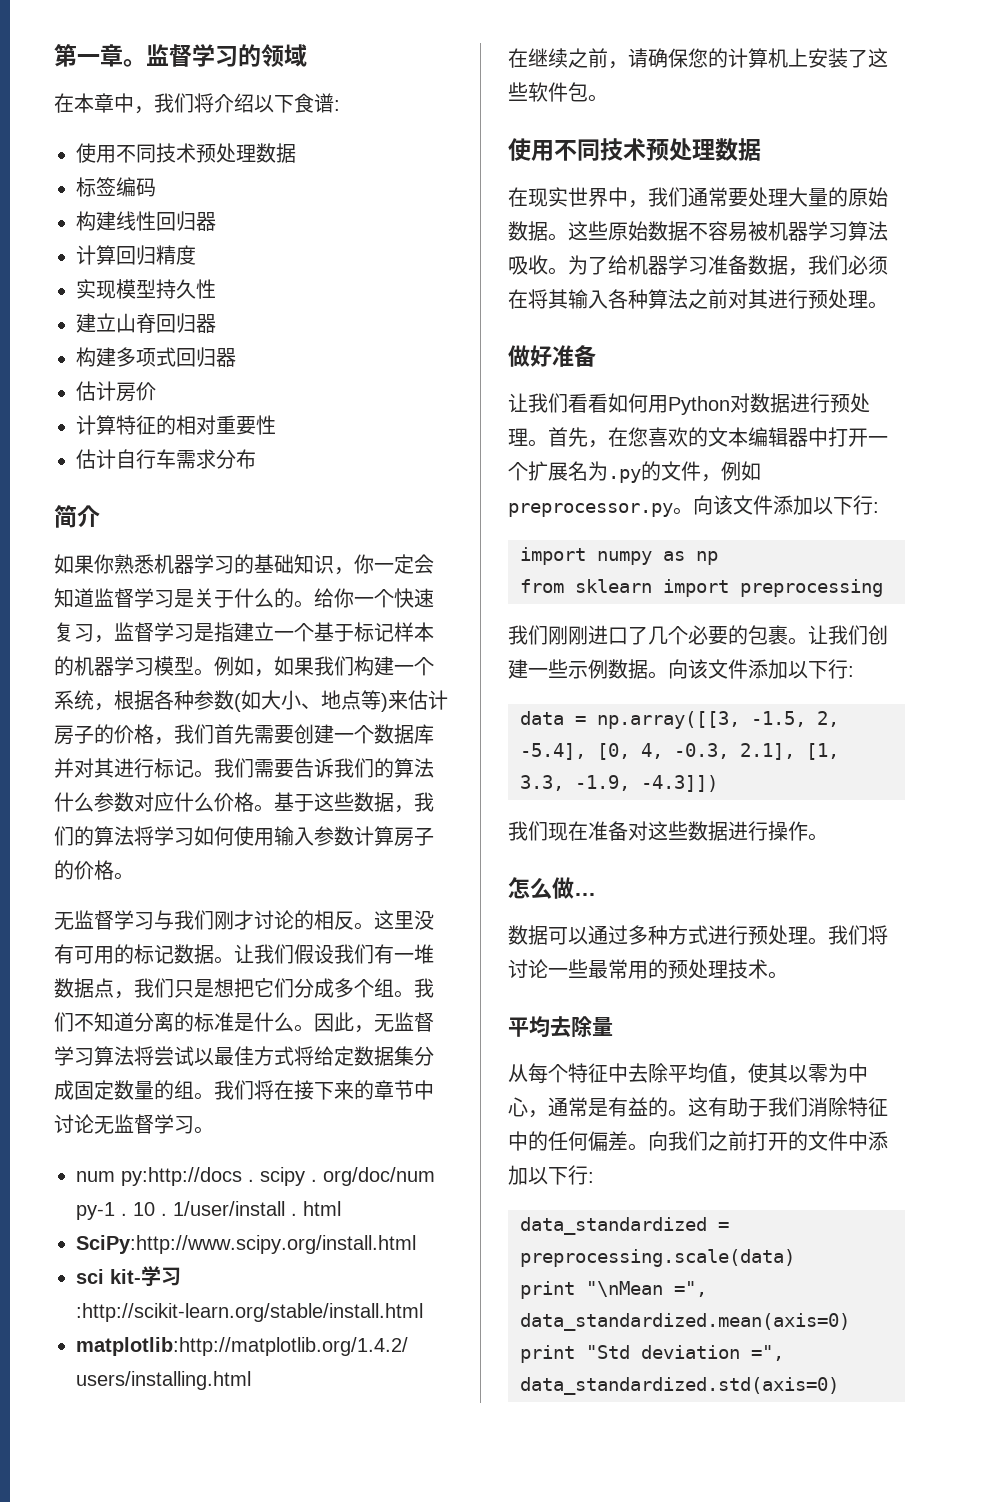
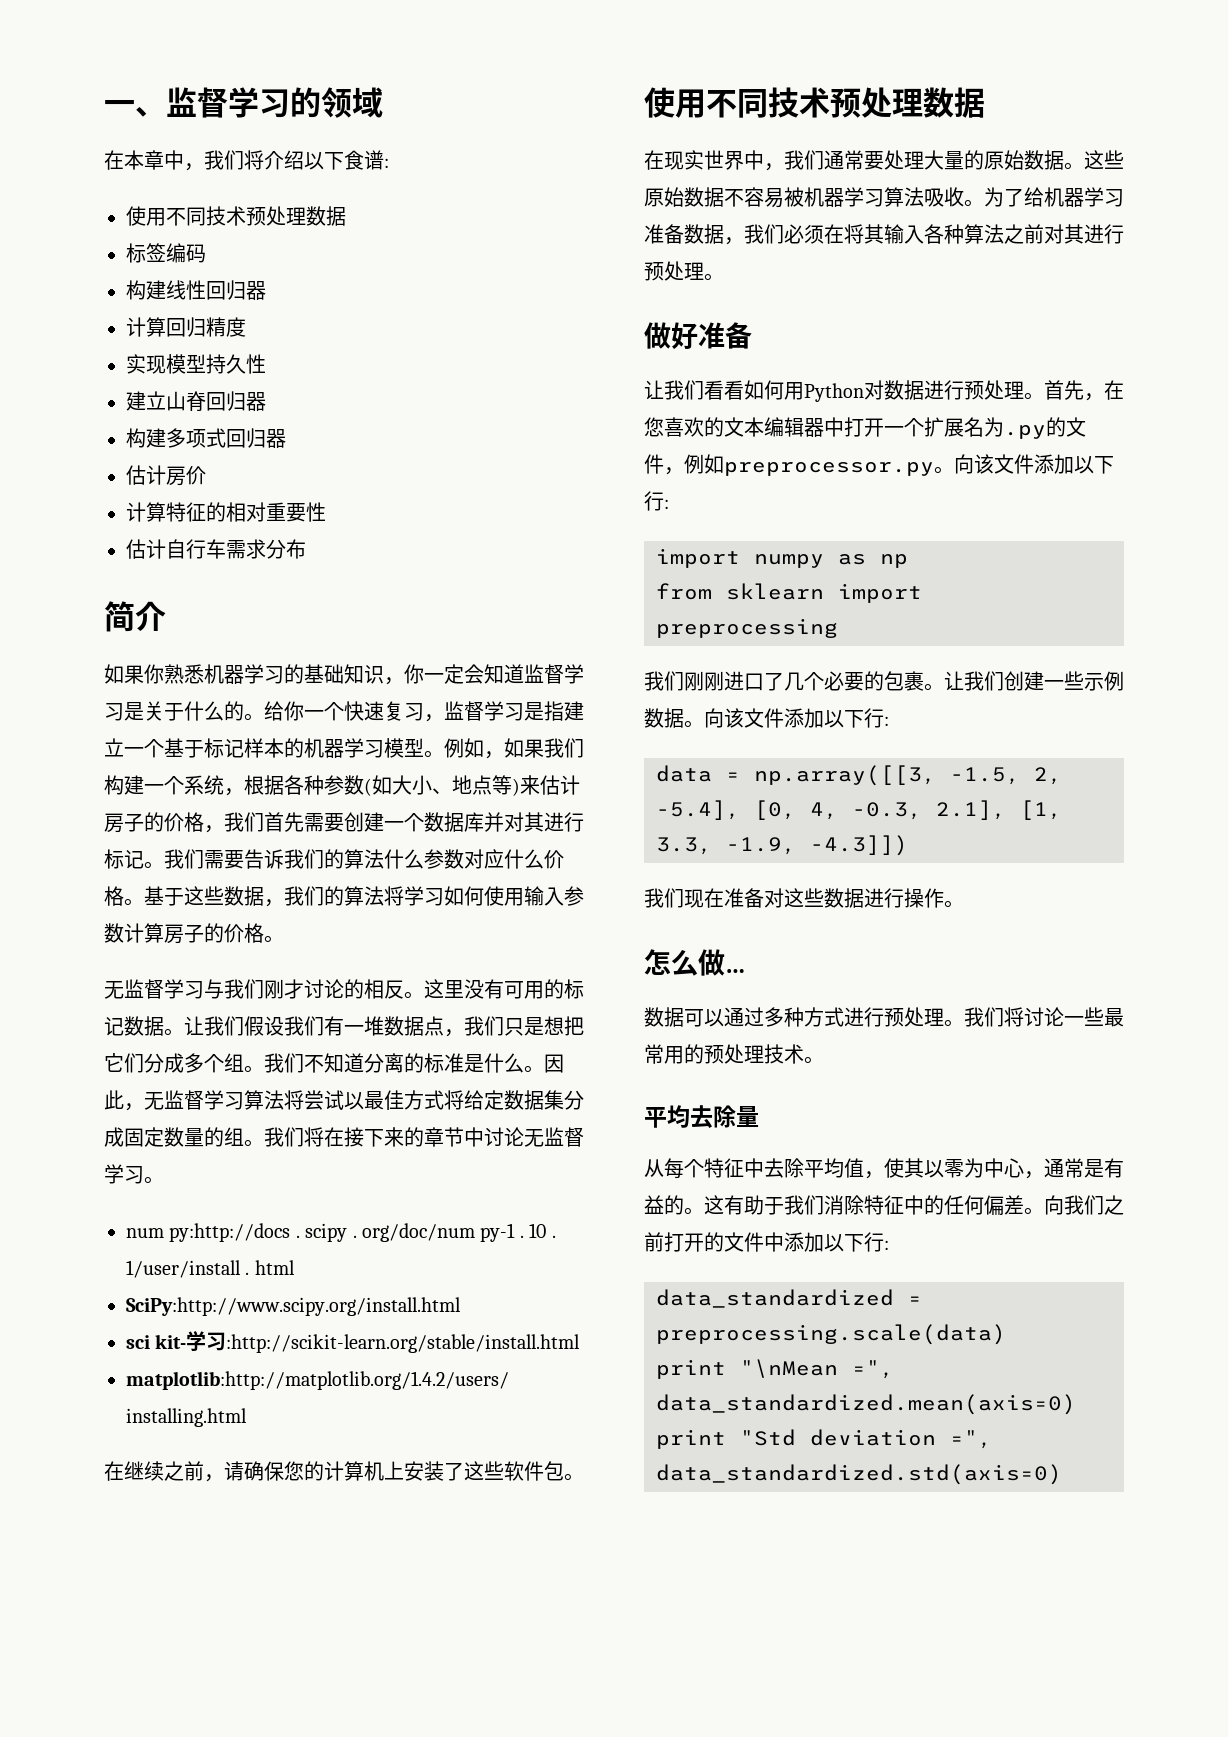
[54,44,146,67] 第一章。 -> [104,100,166,117] 一、

